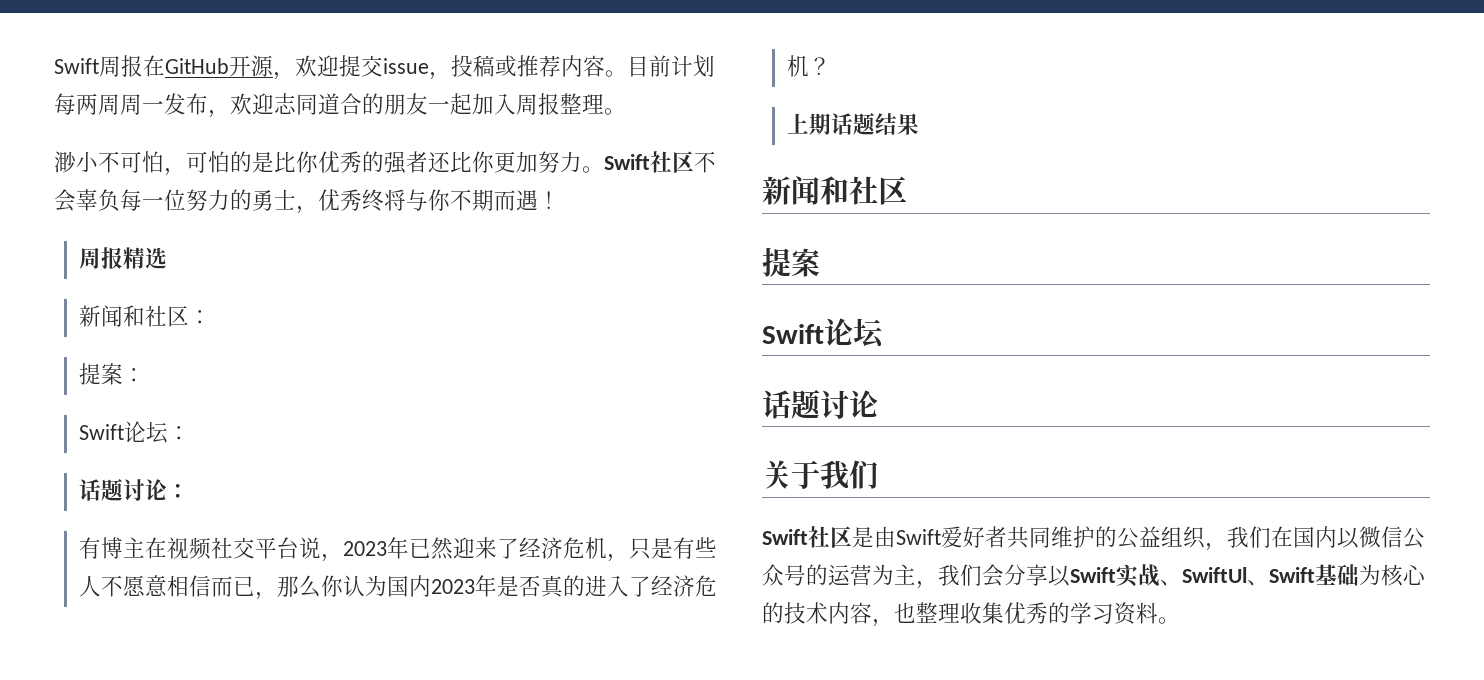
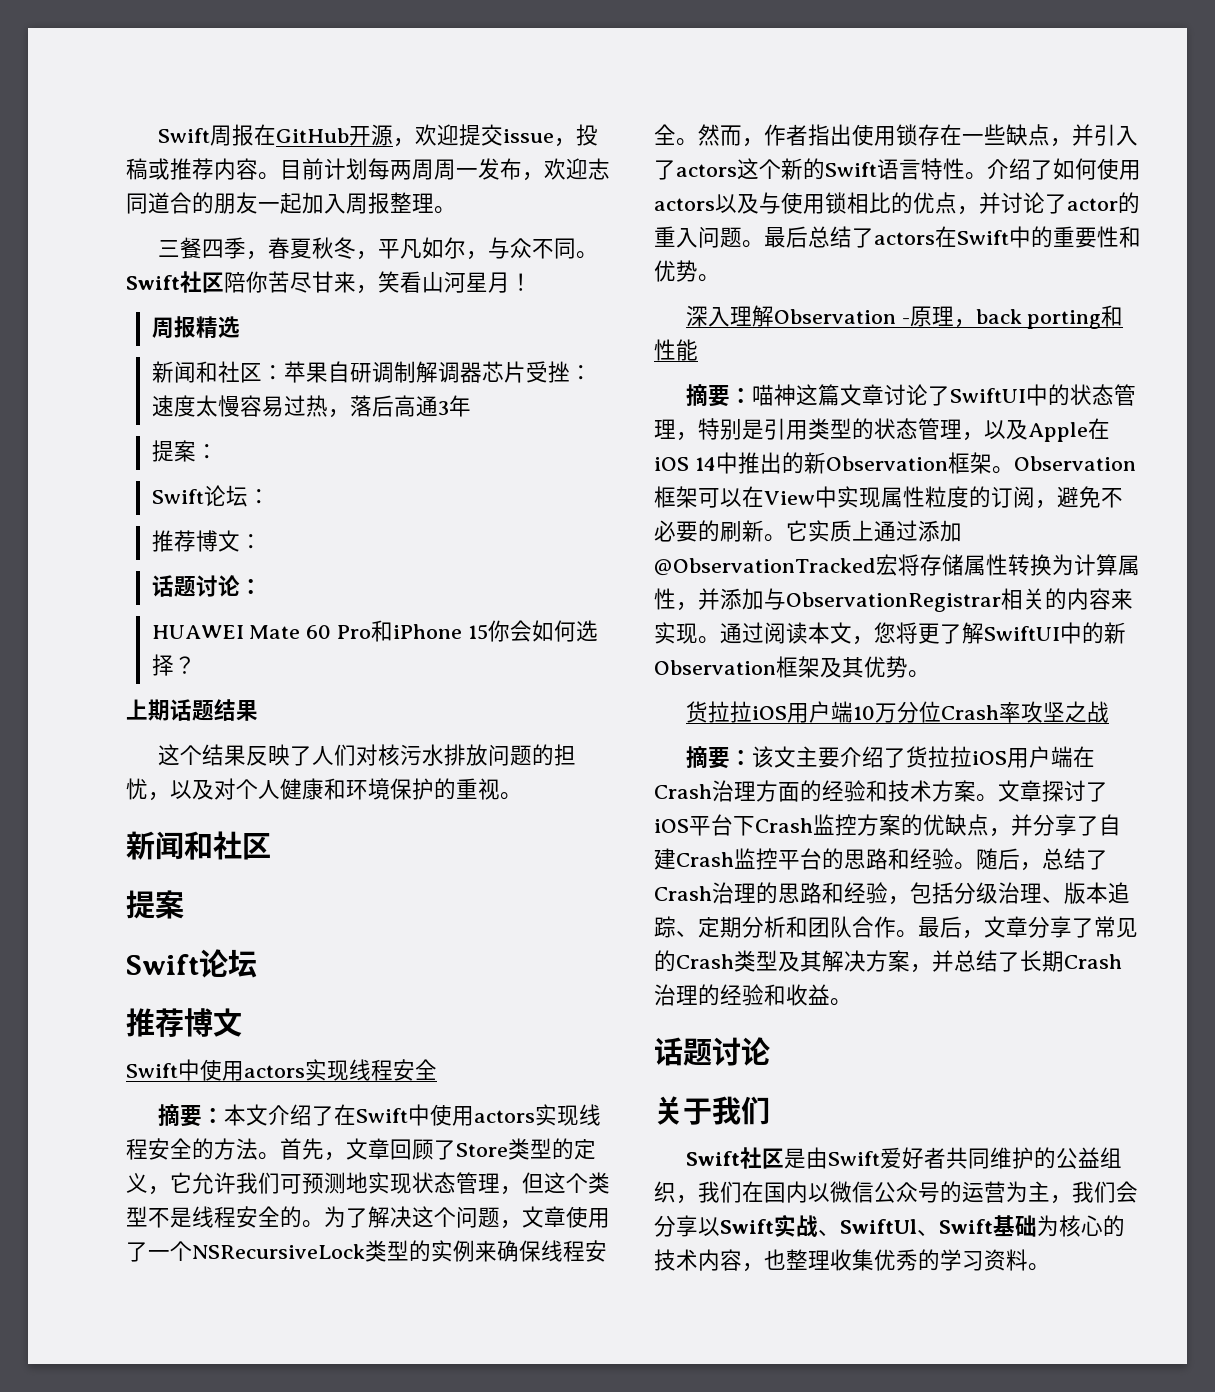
[54,151,716,176] [54,189,538,214] 渺小不可怕，可怕的是比你优秀的强者还比你更加努力。Swift社区不会辜负每一位努力的勇士，优秀终将与你不期而遇 -> [157,237,598,260] [126,271,510,294] 三餐四季，春夏秋冬，平凡如尔，与众不同。Swift社区陪你苦尽甘来，笑看山河星月
(211, 317) none -> [283,361,592,383] [151,395,471,418] 苹果自研调制解调器芯片受挫：速度太慢容易过热，落后高通3年
(190, 433) none -> [151,530,262,552] // 推荐博文：
[78,537,717,562] [78,575,717,600] [786,55,831,77] [786,112,919,135] 有博主在视频社交平台说，2023年已然迎来了经济危机，只是有些人不愿意相信而已，那么你认为国内2023年是否真的进入了经济危机？ // 上期话题结果 -> [151,620,598,642] [151,654,196,676] [126,699,258,721] [157,744,576,766] [126,778,522,801] HUAWEI Mate 60 Pro和iPhone 15你会如何选择？ // 上期话题结果 // 这个结果反映了人们对核污水排放问题的担忧，以及对个人健康和环境保护的重视。
(885, 333) none -> [126,1008,242,1037] [126,1059,437,1081] [157,1104,601,1127] [126,1138,596,1161] [126,1172,610,1195] [126,1206,610,1229] [126,1240,607,1262] [654,124,1138,147] [654,158,1141,180] [654,192,1140,215] [654,226,1141,248] [654,260,720,282] [685,305,1124,329] [654,339,698,361] [685,384,1136,407] [654,418,1110,442] [654,452,1136,474] [654,486,1123,509] [654,520,962,542] [654,554,1140,576] [654,588,1133,612] [654,622,1126,645] [654,656,930,678] [685,701,1109,723] [685,746,1095,769] [654,780,1108,802] [654,814,1121,837] [654,848,1108,871] [654,882,1130,905] [654,916,1138,939] [654,950,1122,973] [654,984,852,1006] // 推荐博文 // Swift中使用actors实现线程安全 // 摘要：本文介绍了在Swift中使用actors实现线程安全的方法。首先，文章回顾了Store类型的定义，它允许我们可预测地实现状态管理，但这个类型不是线程安全的。为了解决这个问题，文章使用了一个NSRecursiveLock类型的实例来确保线程安全。然而，作者指出使用锁存在一些缺点，并引入了actors这个新的Swift语言特性。介绍了如何使用actors以及与使用锁相比的优点，并讨论了actor的重入问题。最后总结了actors在Swift中的重要性和优势。 // 深入理解Observation -原理，back porting和性能 // 摘要：喵神这篇文章讨论了SwiftUI中的状态管理，特别是引用类型的状态管理，以及Apple在iOS 14中推出的新Observation框架。Observation框架可以在View中实现属性粒度的订阅，避免不必要的刷新。它实质上通过添加@ObservationTracked宏将存储属性转换为计算属性，并添加与ObservationRegistrar相关的内容来实现。通过阅读本文，您将更了解SwiftUI中的新Observation框架及其优势。 // 货拉拉iOS用户端10万分位Crash率攻坚之战 // 摘要：该文主要介绍了货拉拉iOS用户端在Crash治理方面的经验和技术方案。文章探讨了iOS平台下Crash监控方案的优缺点，并分享了自建Crash监控平台的思路和经验。随后，总结了Crash治理的思路和经验，包括分级治理、版本追踪、定期分析和团队合作。最后，文章分享了常见的Crash类型及其解决方案，并总结了长期Crash治理的经验和收益。

